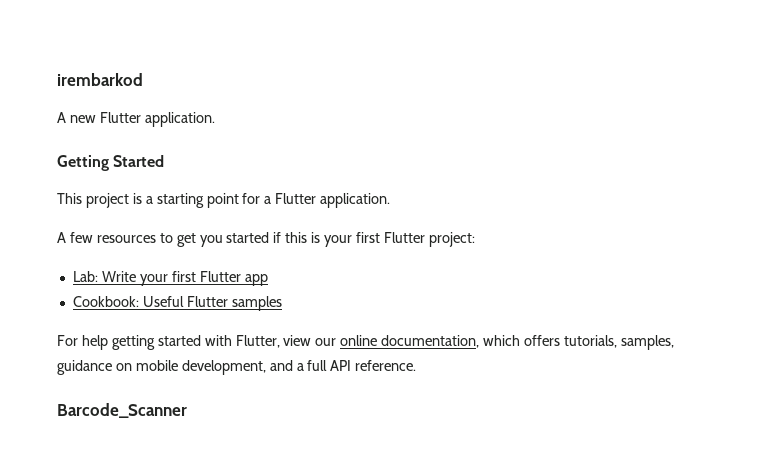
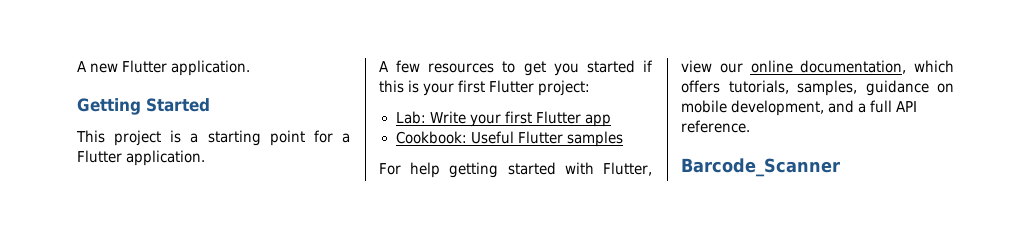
[57,73,143,86] irembarkod // -> (77, 66) none

